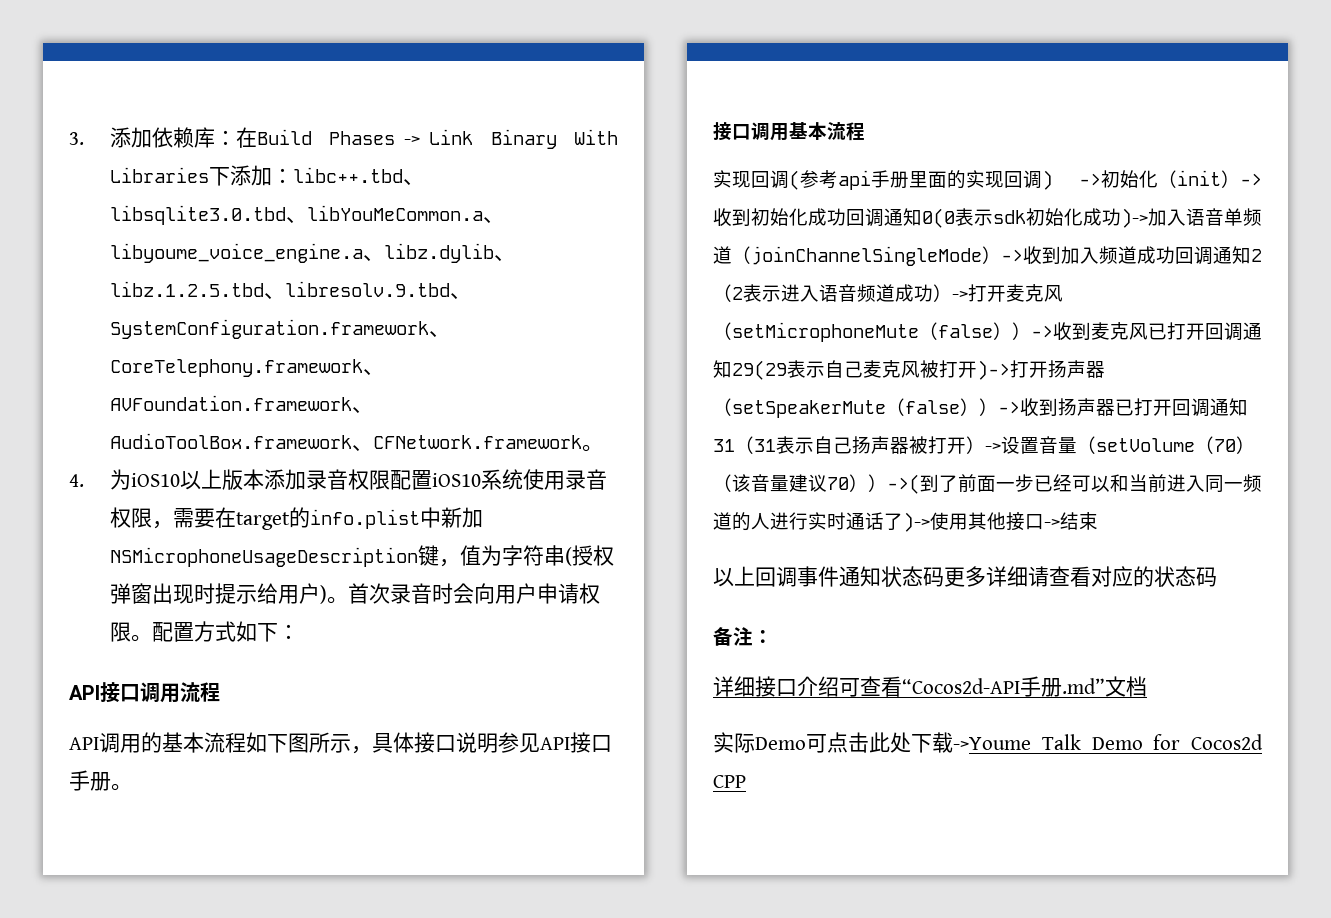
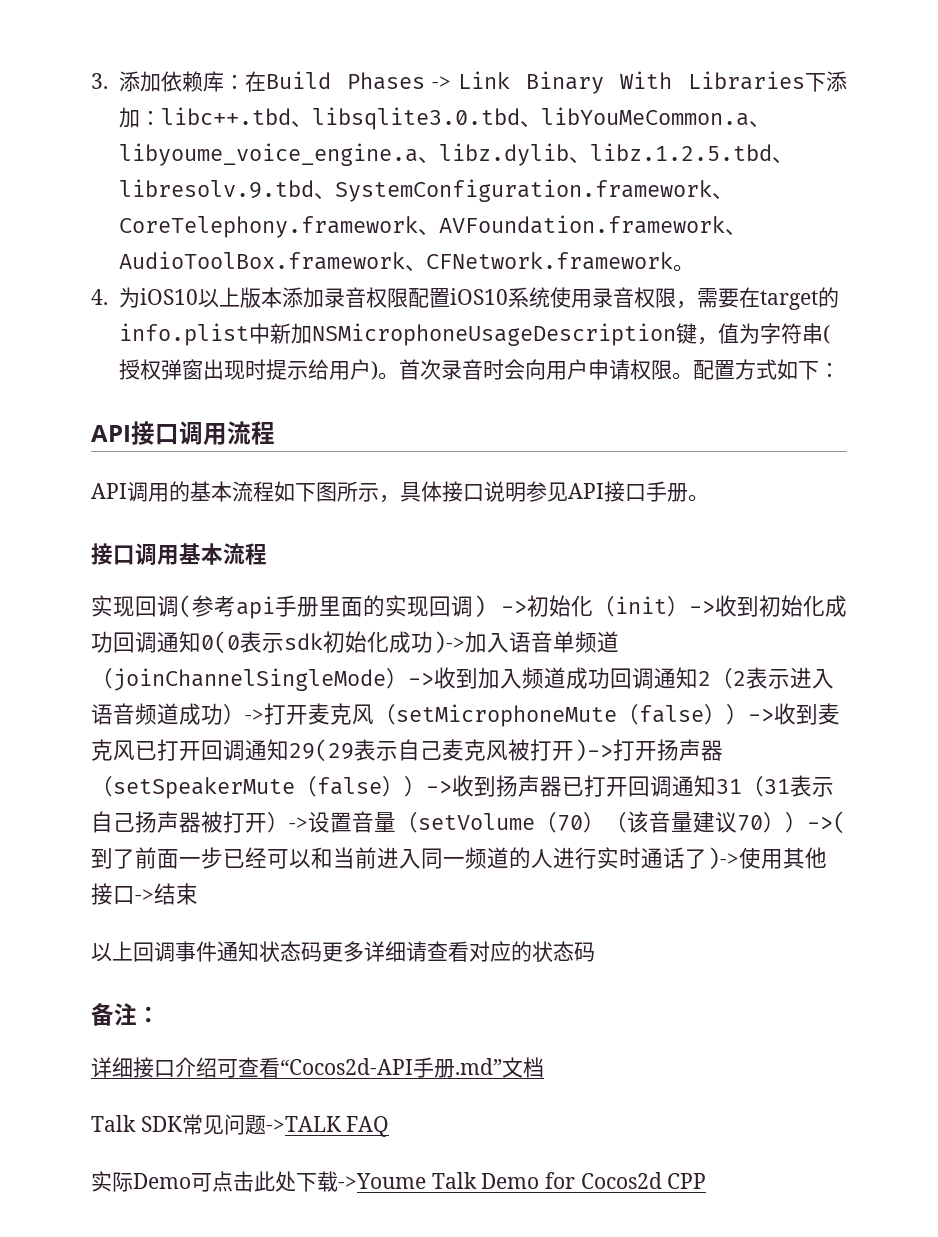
(1147, 686) none -> [91,1114,390,1137] // Talk SDK常见问题->TALK FAQ

